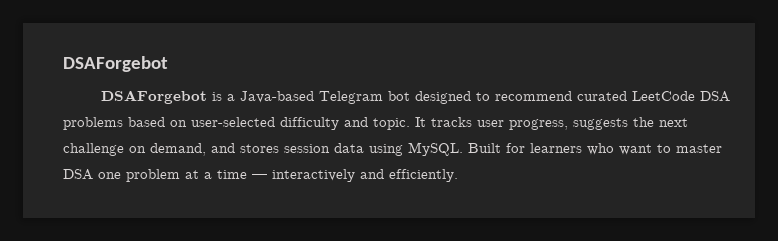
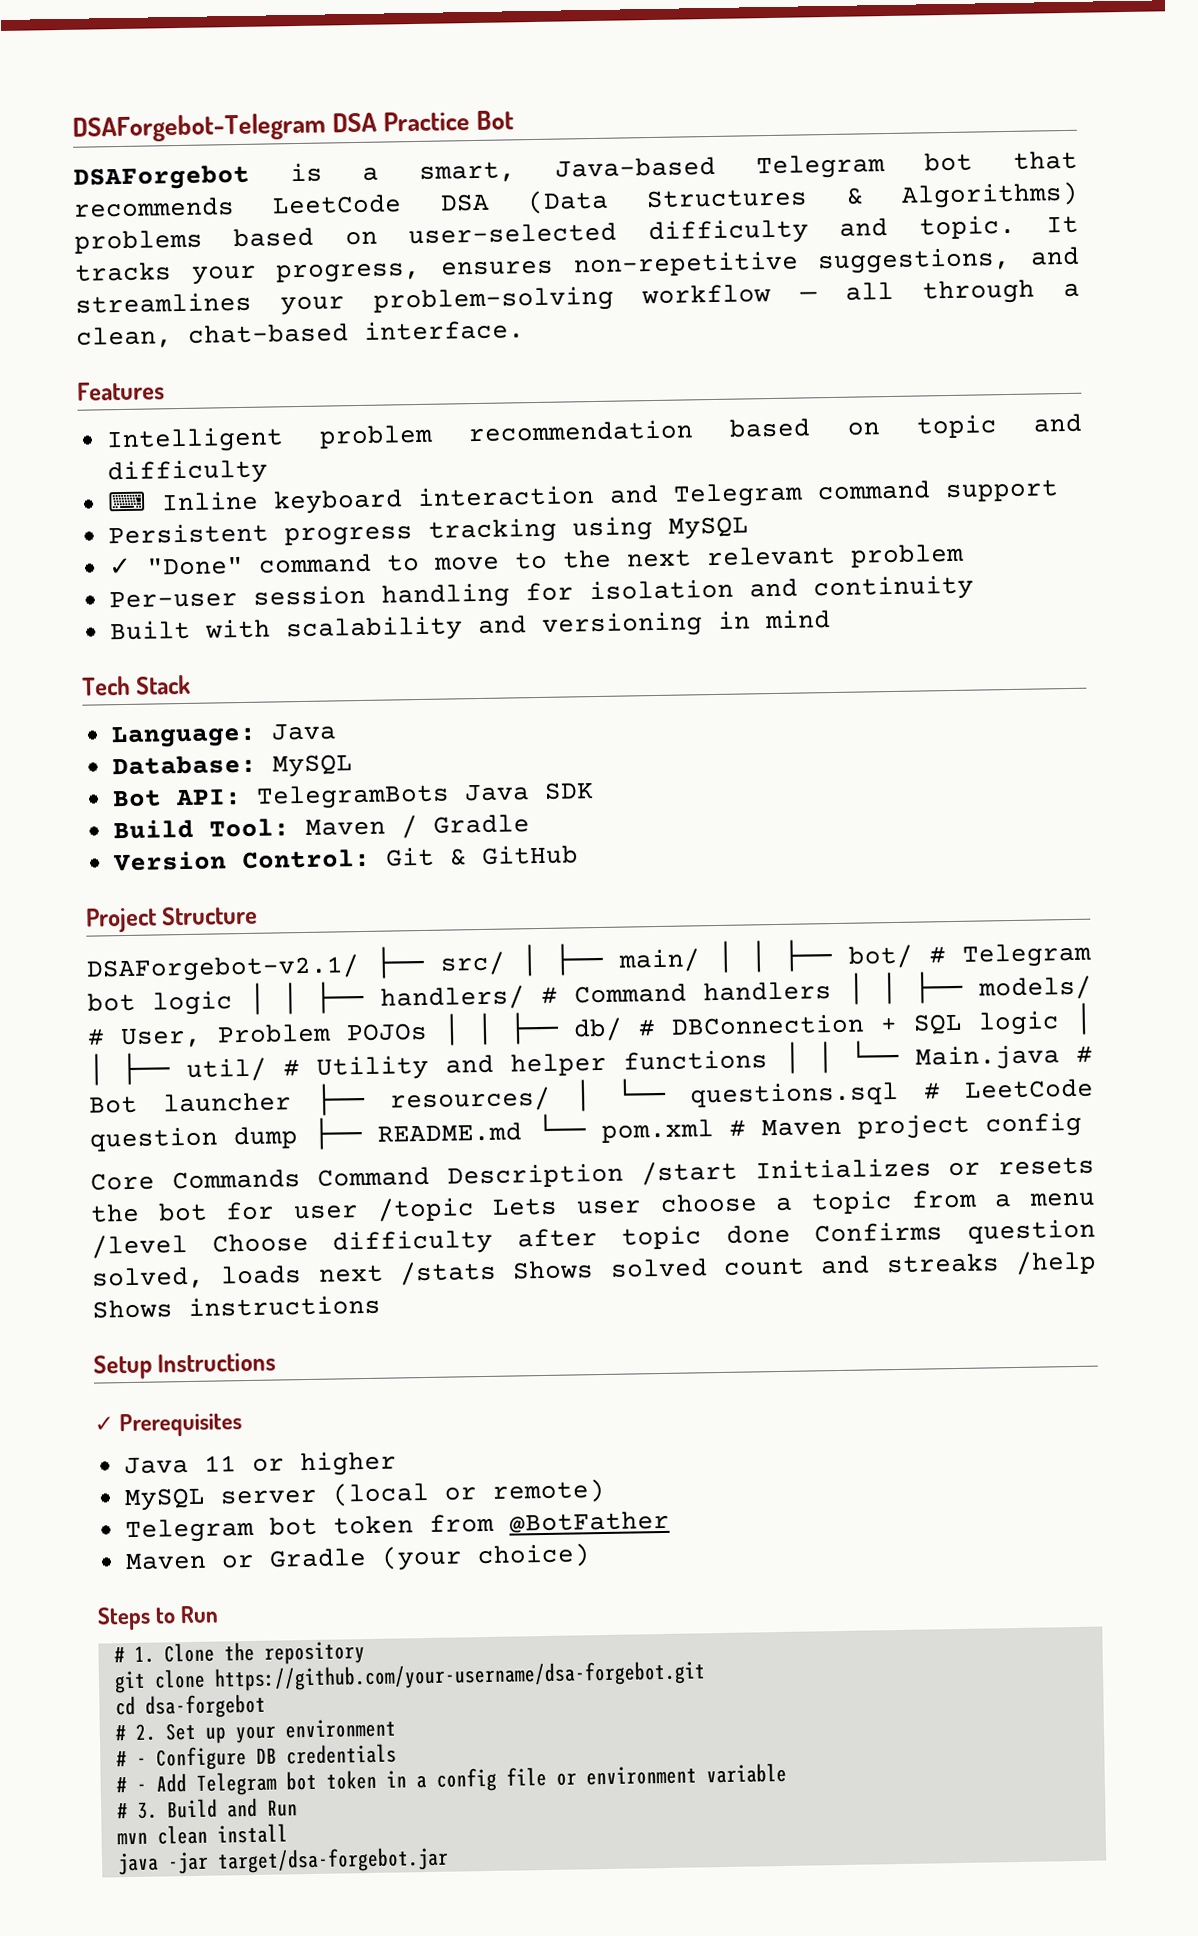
[63,56,168,72] DSAForgebot -> [72,110,514,143] DSAForgebot-Telegram DSA Practice Bot
(235, 97) none -> [418,161,516,183] smart,
[414,91,730,104] designed to recommend curated LeetCode DSA -> [1012,150,1078,170] [73,181,1079,218] that recommends LeetCode DSA (Data Structures & Algorithms)
[477,117,688,130] [63,142,722,156] [63,169,458,182] user progress, suggests the next challenge on demand, and stores session data using MySQL. Built for learners who want to master DSA one problem at a time — interactively and efficiently. -> [191,246,1080,285] [75,279,1080,316] [76,319,525,349] [77,381,165,401] [105,413,1082,454] [106,458,268,486] [106,479,1059,515] [107,516,749,547] [107,543,964,576] [108,574,974,609] [109,609,831,643] [81,674,192,696] [110,722,337,749] [111,754,353,778] [111,782,594,810] [112,814,530,840] [111,844,579,872] [85,905,259,933] [86,939,1092,983] [87,970,1092,1016] [87,1002,1093,1049] [88,1039,1093,1086] [89,1077,1094,1116] [89,1111,1082,1152] [90,1156,1095,1191] [90,1189,1096,1223] [91,1218,1096,1259] [92,1250,1097,1290] [92,1294,381,1319] [93,1352,277,1380] [94,1412,243,1438] [123,1450,397,1477] [123,1478,606,1512] [124,1510,670,1544] [124,1543,591,1571] [97,1605,220,1631] [113,1641,365,1665] [113,1660,706,1694] [114,1693,266,1719] [114,1718,396,1744] [115,1743,397,1771] [115,1762,787,1796] [116,1797,298,1819] [116,1823,288,1845] [116,1846,449,1876] your progress, ensures non-repetitive suggestions, and streamlines your problem-solving workflow — all through a clean, chat-based interface. // Features // Intelligent problem recommendation based on topic and difficulty // ⌨ Inline keyboard interaction and Telegram command support // Persistent progress tracking using MySQL // ✓ "Done" command to move to the next relevant problem // Per-user session handling for isolation and continuity // Built with scalability and versioning in mind // Tech Stack // Language: Java // Database: MySQL // Bot API: TelegramBots Java SDK // Build Tool: Maven / Gradle // Version Control: Git & GitHub // Project Structure // DSAForgebot-v2.1/ ├── src/ │ ├── main/ │ │ ├── bot/ # Telegram bot logic │ │ ├── handlers/ # Command handlers │ │ ├── models/ # User, Problem POJOs │ │ ├── db/ # DBConnection + SQL logic │ │ ├── util/ # Utility and helper functions │ │ └── Main.java # Bot launcher ├── resources/ │ └── questions.sql # LeetCode question dump ├── README.md └── pom.xml # Maven project config // Core Commands Command Description /start Initializes or resets the bot for user /topic Lets user choose a topic from a menu /level Choose difficulty after topic done Confirms question solved, loads next /stats Shows solved count and streaks /help Shows instructions // Setup Instructions // ✓ Prerequisites // Java 11 or higher // MySQL server (local or remote) // Telegram bot token from @BotFather // Maven or Gradle (your choice) // Steps to Run // # 1. Clone the repository // git clone https://github.com/your-username/dsa-forgebot.git // cd dsa-forgebot // # 2. Set up your environment // # - Configure DB credentials // # - Add Telegram bot token in a config file or environment variable // # 3. Build and Run // mvn clean install // java -jar target/dsa-forgebot.jar

